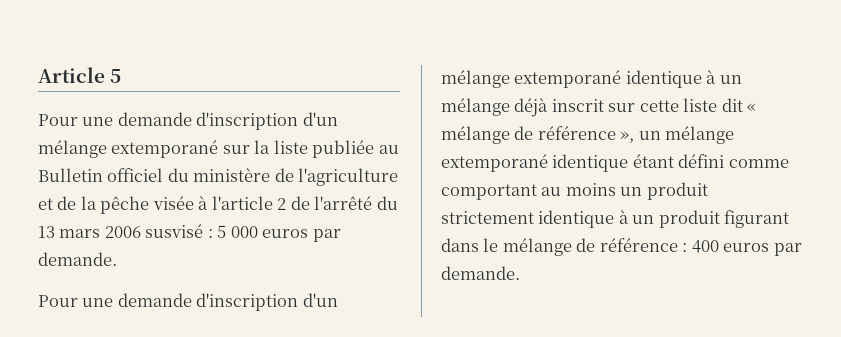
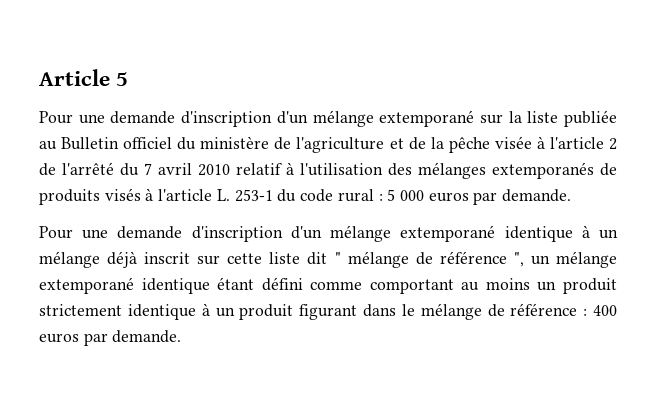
[38,224,204,238] 13 mars 2006 susvisé -> [144,162,617,179] [39,188,374,205] 7 avril 2010 relatif à l'utilisation des mélanges extemporanés de produits visés à l'article L. 253-1 du code rural
[747,103,757,112] [441,126,635,144] « mélange de référence », -> [334,251,524,268] " mélange de référence ",

